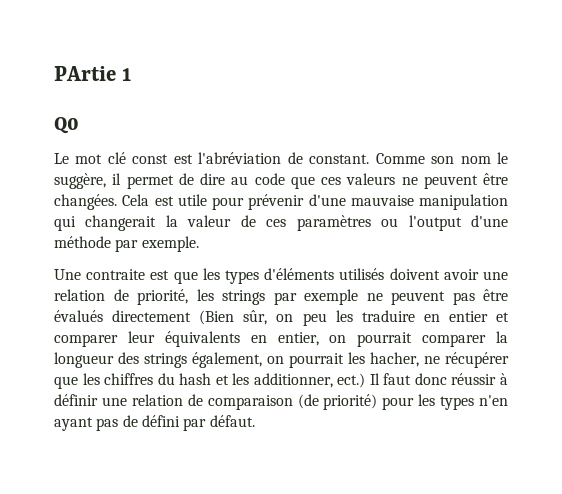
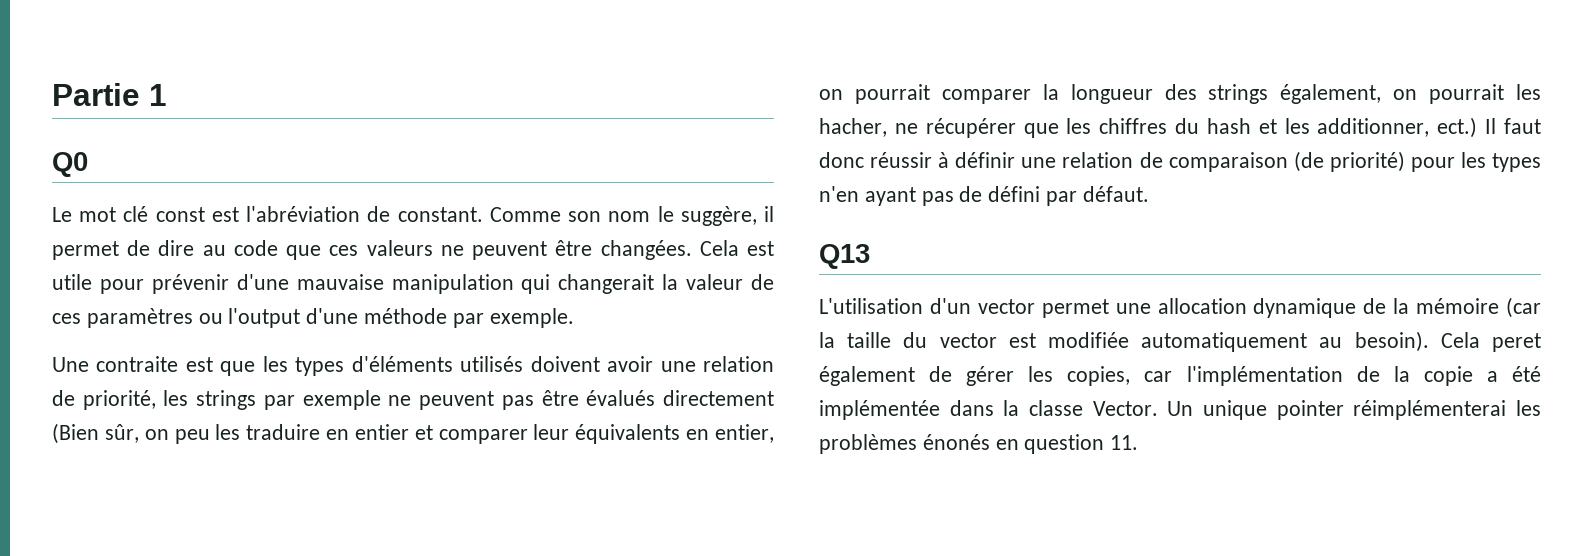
[54,66,116,81] PArtie -> [52,83,140,106] Partie
(255, 421) none -> [819,244,870,269] [819,297,1541,318] [819,331,1541,352] [819,366,1541,386] [819,400,1541,420] [819,434,1139,454] // Q13 // L'utilisation d'un vector permet une allocation dynamique de la mémoire (car la taille du vector est modifiée automatiquement au besoin). Cela peret également de gérer les copies, car l'implémentation de la copie a été implémentée dans la classe Vector. Un unique pointer réimplémenterai les problèmes énonés en question 11.

